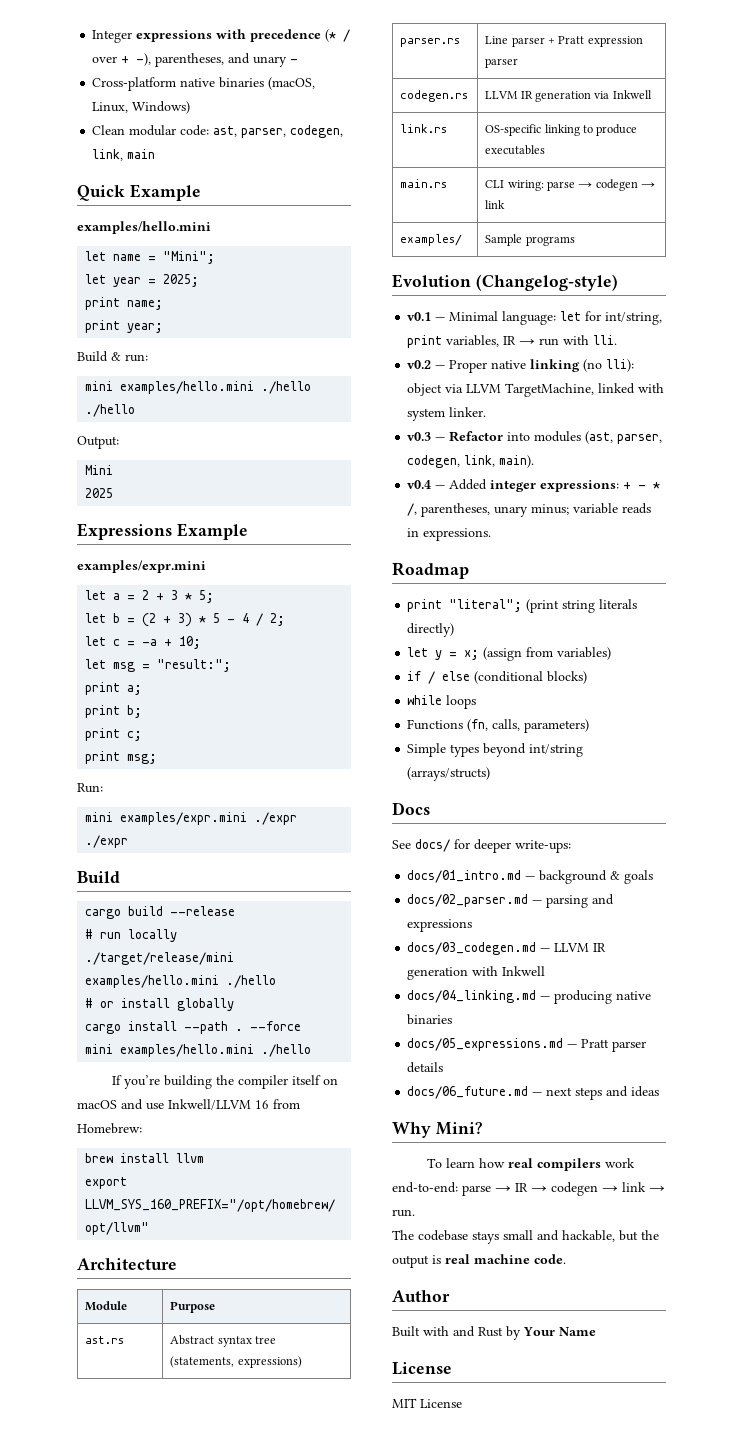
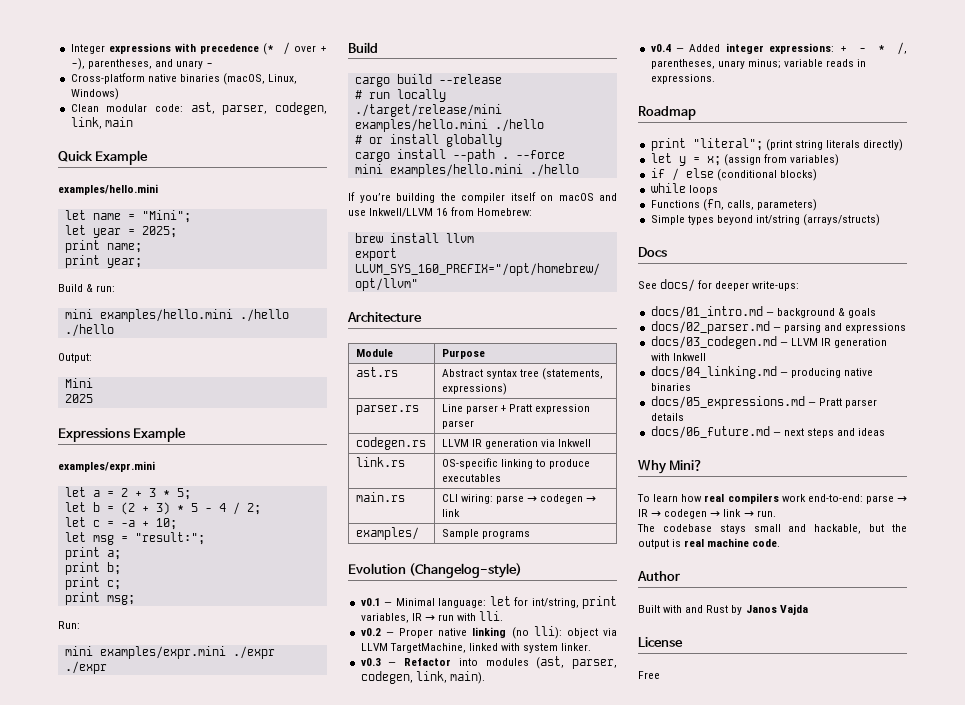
[523,1327,596,1336] Your Name -> [745,604,808,615] Janos Vajda
[392,1398,462,1408] MIT License -> [638,671,660,679] Free

